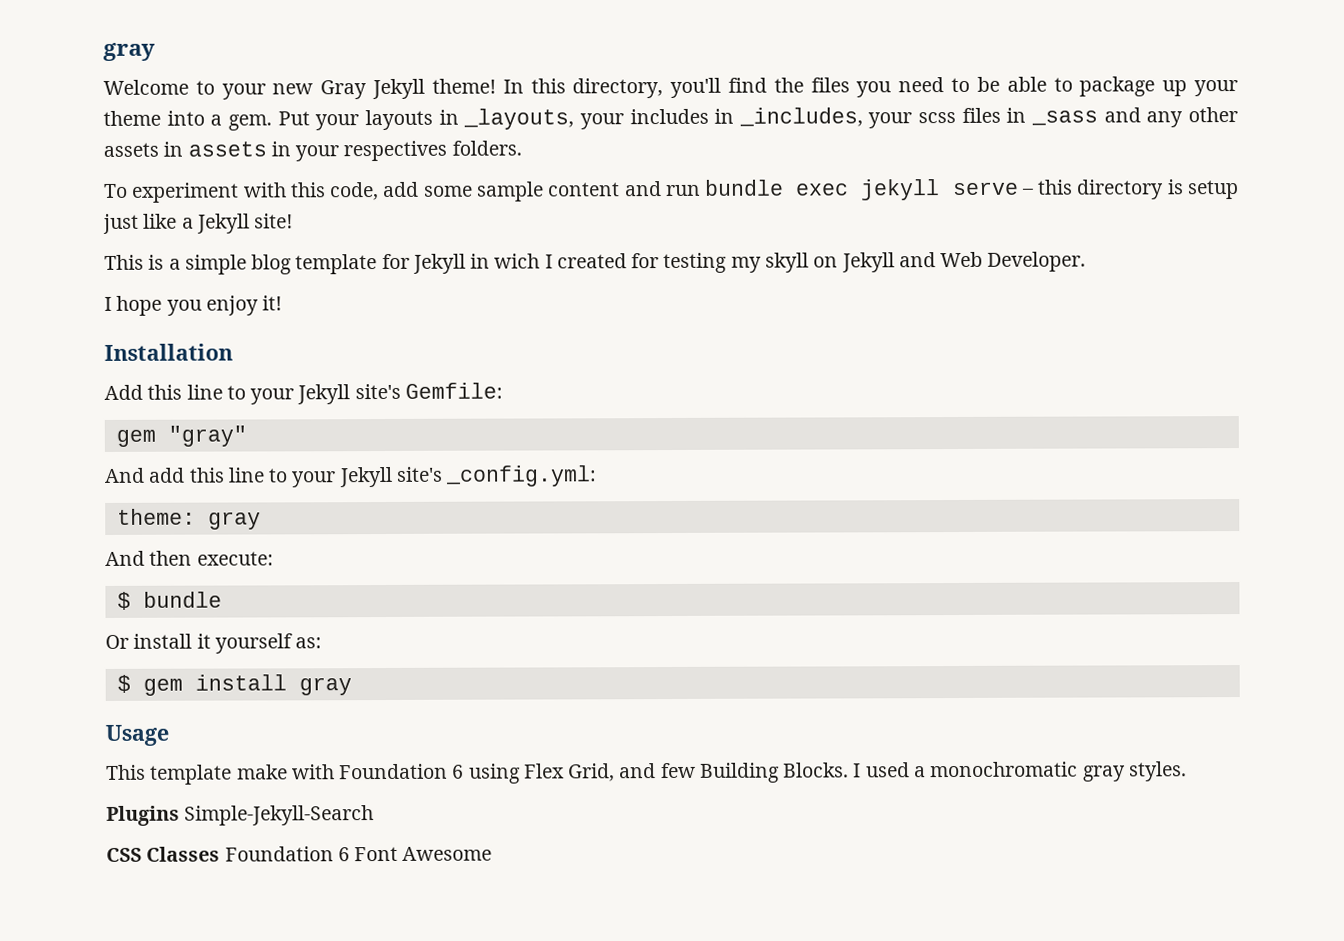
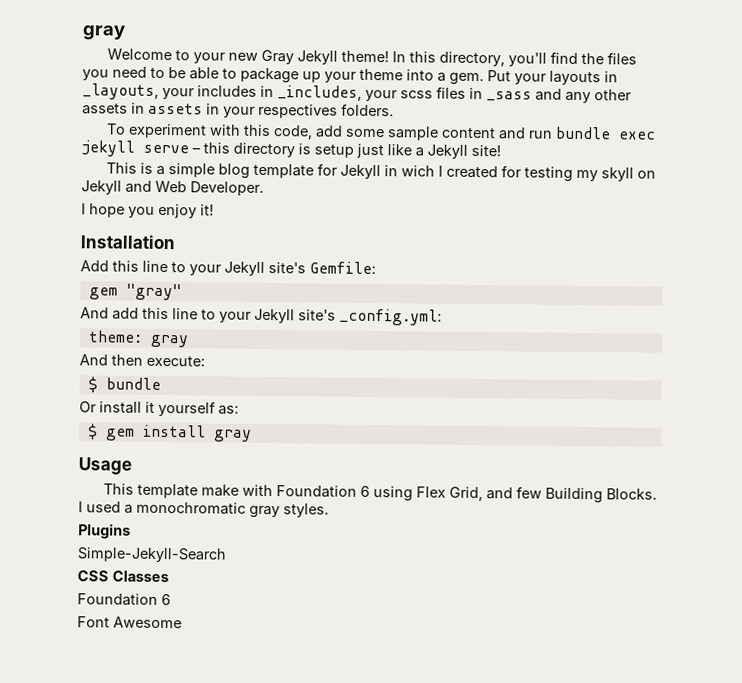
(180, 815) none -> (131, 531) //
[224,846,350,862] Foundation 6 -> [77,593,171,606] // Foundation 6 //

